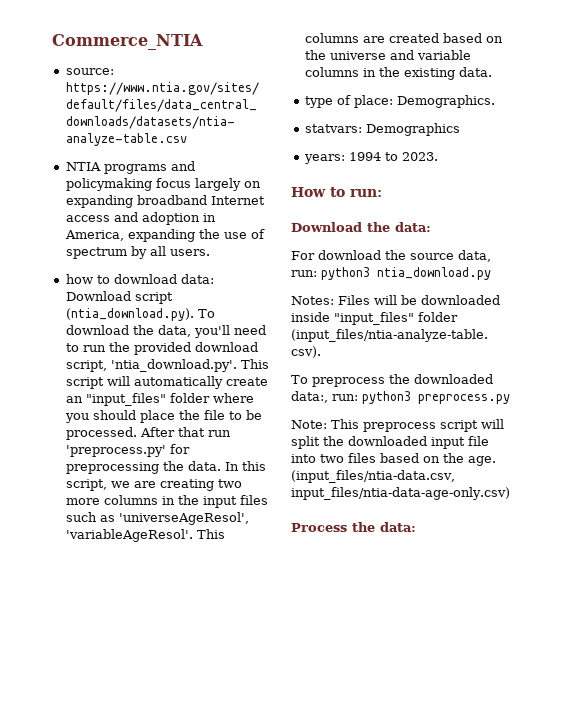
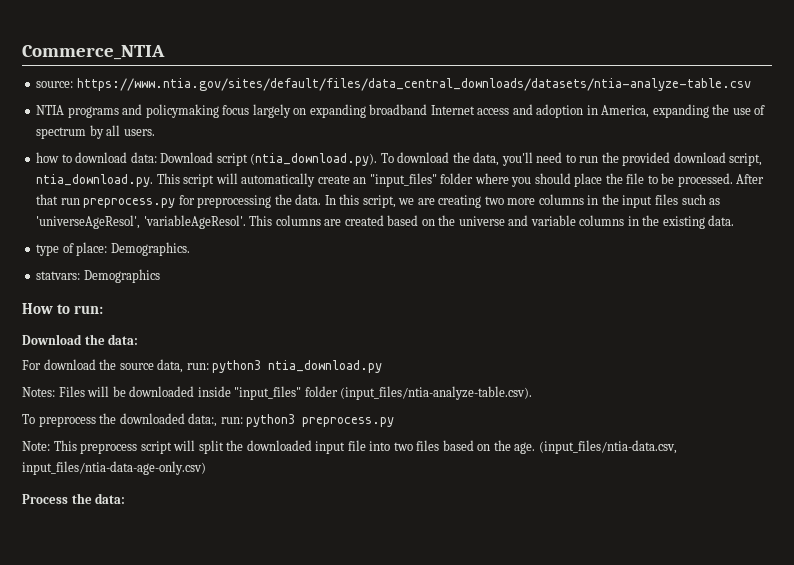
[110,359,237,372] 'ntia_download.py'. -> [36,174,154,187] ntia_download.py.
[65,445,166,457] 'preprocess.py' -> [83,198,176,208] preprocess.py
[303,152,438,164] // years: 1994 to 2023. -> (160, 276) none

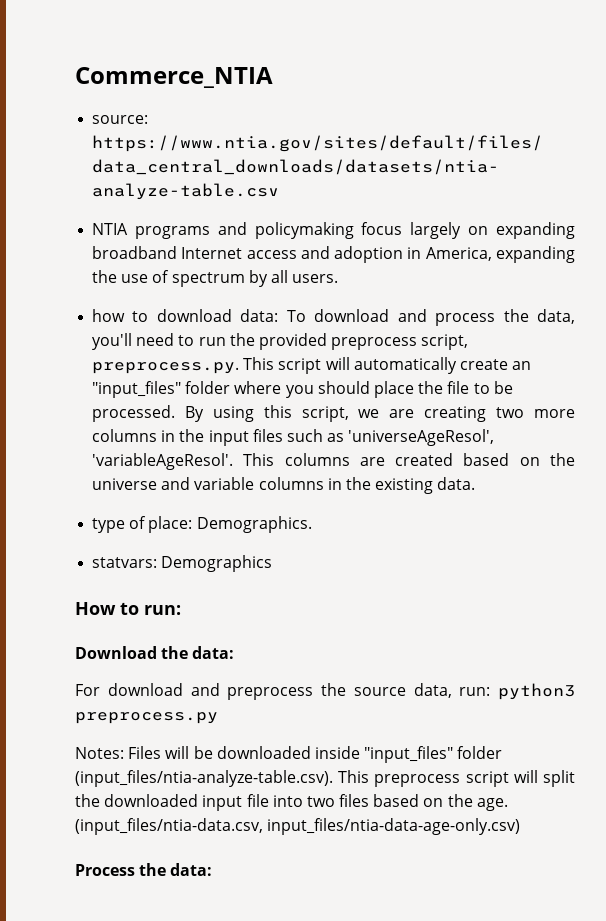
[160,152,450,166] Download script (ntia_download.py). To download -> [286,309,496,326] To download and process
[673,152,763,166] [36,174,154,187] download script, ntia_download.py. -> [331,334,469,350] [92,362,240,374] preprocess script, preprocess.py.
[736,174,765,184] [36,194,336,208] After that run preprocess.py for preprocessing the data. In -> [184,406,254,422] By using
(96, 364) none -> [190,683,314,700] and preprocess
[268,360,383,373] ntia_download.py -> [75,712,218,724] preprocess.py
[22,413,395,427] [22,441,50,451] // To preprocess the downloaded data:, run: python3 preprocess.py // Note: -> (333, 778) none

